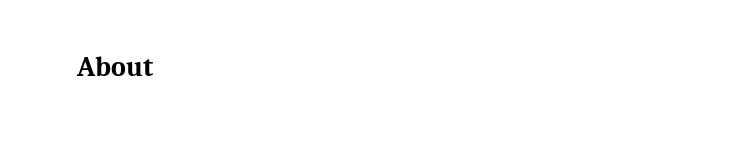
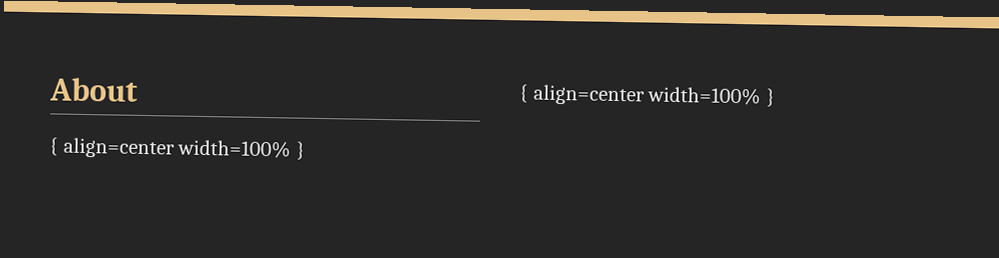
(154, 66) none -> [49,137,305,160] [519,84,775,107] // { align=center width=100% } // { align=center width=100% }

